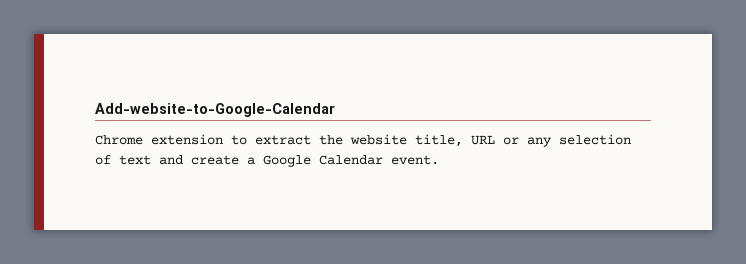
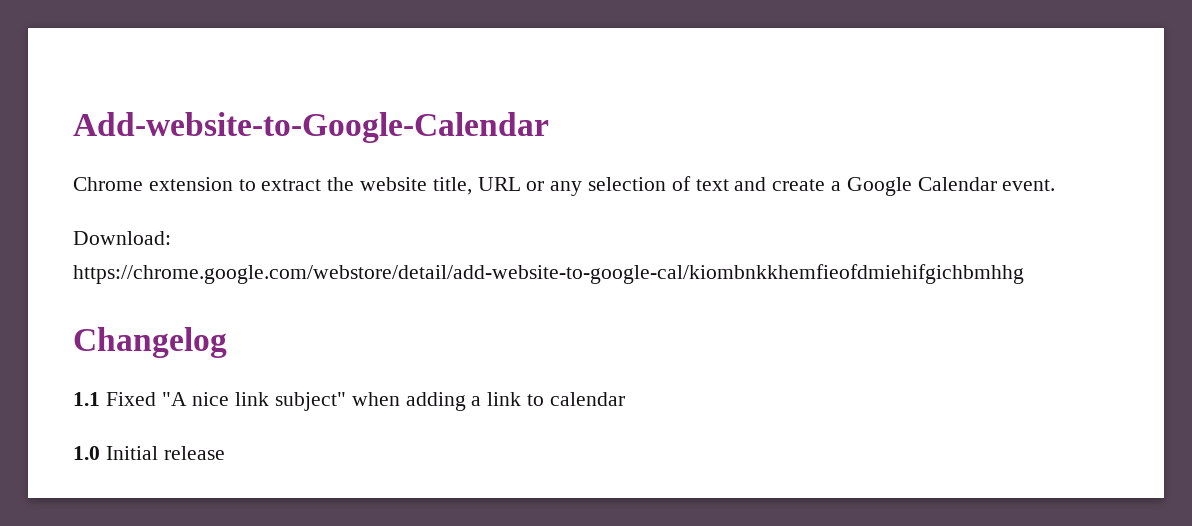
(439, 160) none -> [73,231,171,245] [73,264,1024,284] [73,327,227,358] [73,392,625,411] [73,446,225,460] // Download: https://chrome.google.com/webstore/detail/add-website-to-google-cal/kiombnkkhemfieofdmiehifgichbmhhg // Changelog // 1.1 Fixed "A nice link subject" when adding a link to calendar // 1.0 Initial release

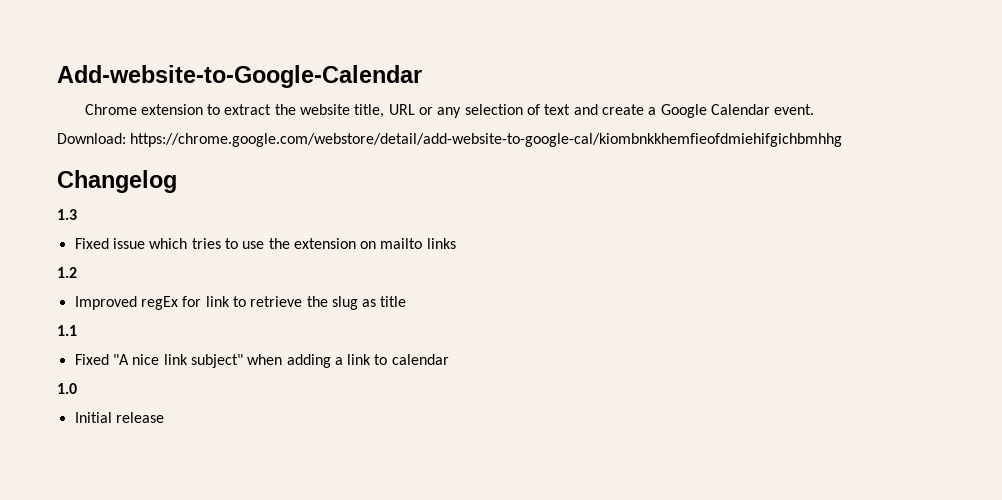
(227, 342) none -> [57,209,77,220] [74,238,456,249] [57,267,77,278] [74,296,407,310] // 1.3 // Fixed issue which tries to use the extension on mailto links // 1.2 // Improved regEx for link to retrieve the slug as title
(100, 399) none -> (77, 330) //
(100, 453) none -> (77, 388) //

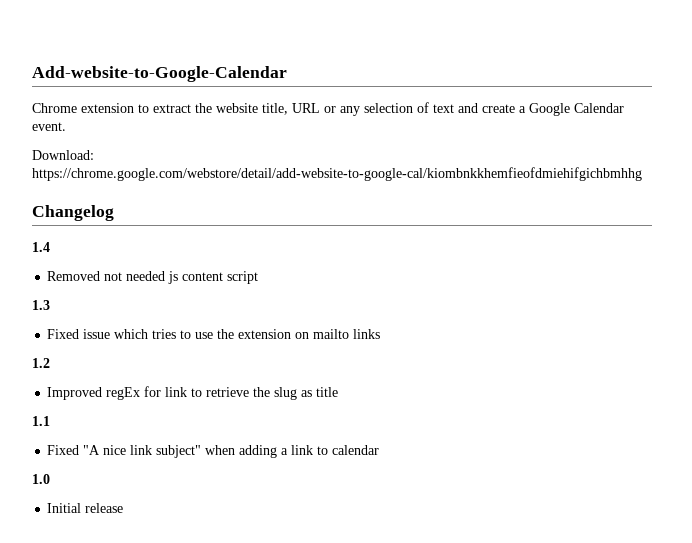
(177, 181) none -> [32,242,50,252] [47,271,259,284] // 1.4 // Removed not needed js content script

